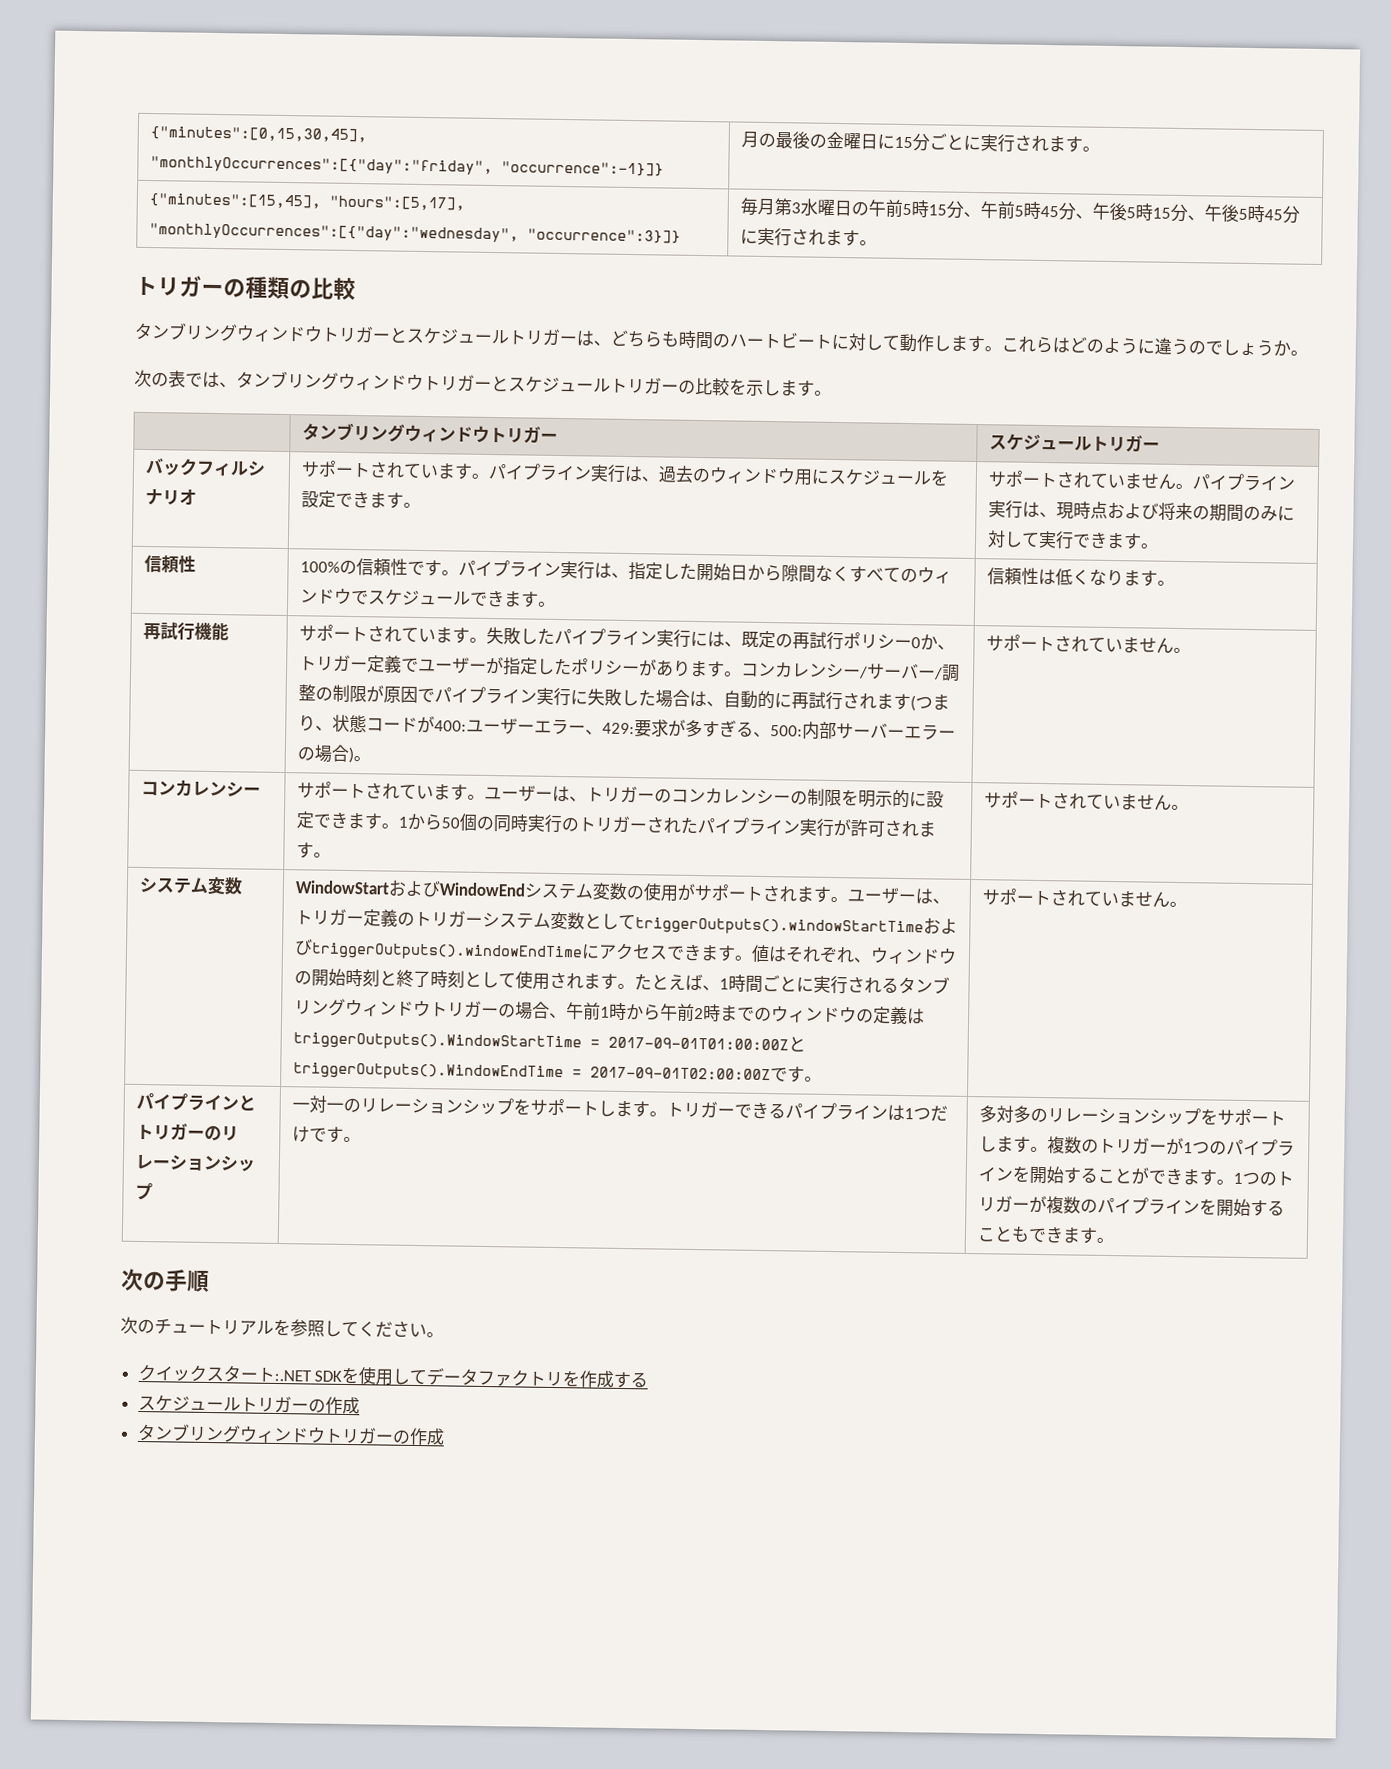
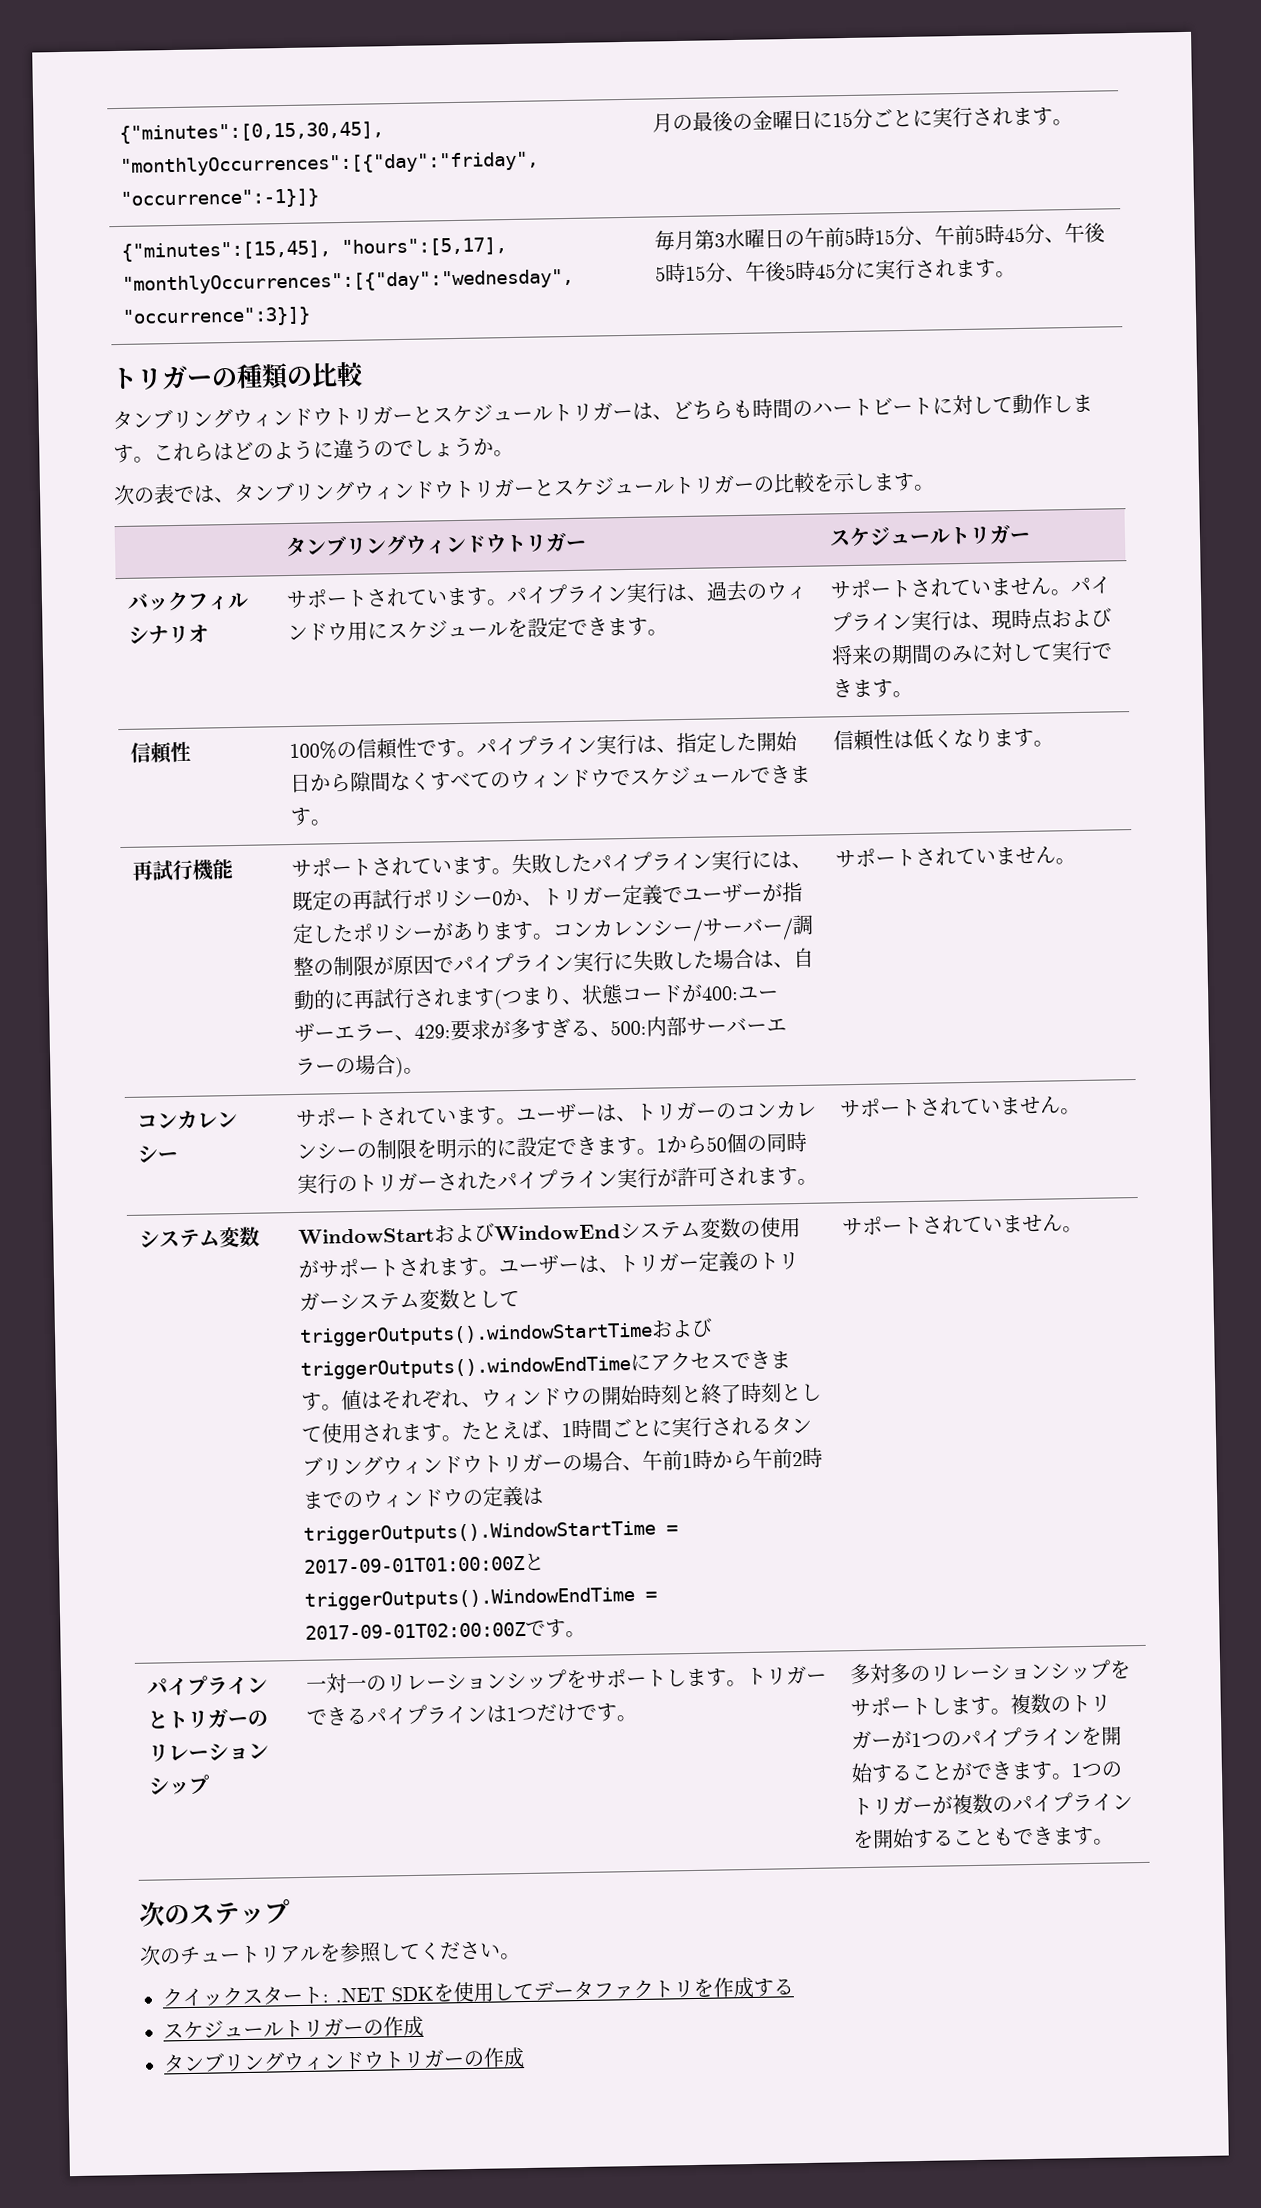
[165,1269,210,1292] 手順 -> [189,1899,290,1926] ステップ
[273,1369,312,1382] :.NET -> [322,1987,385,2003] : .NET

